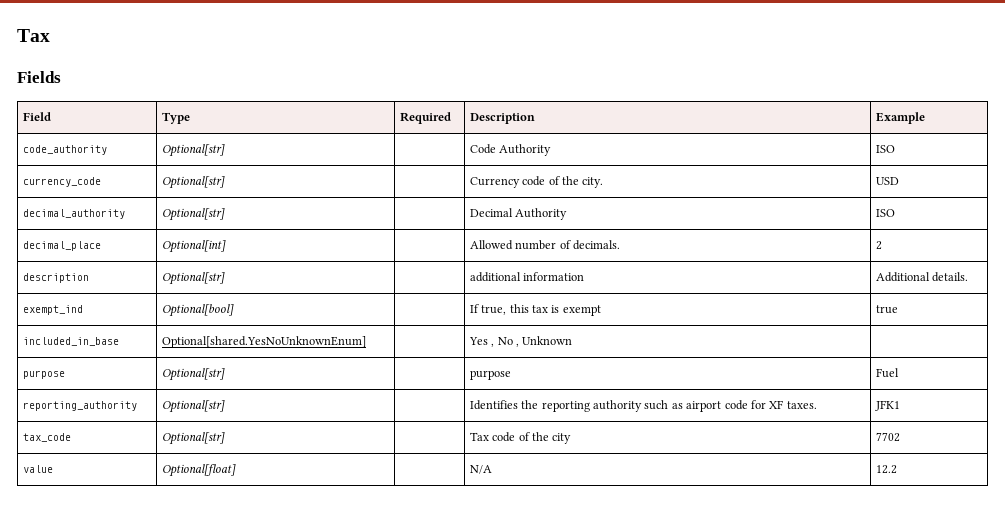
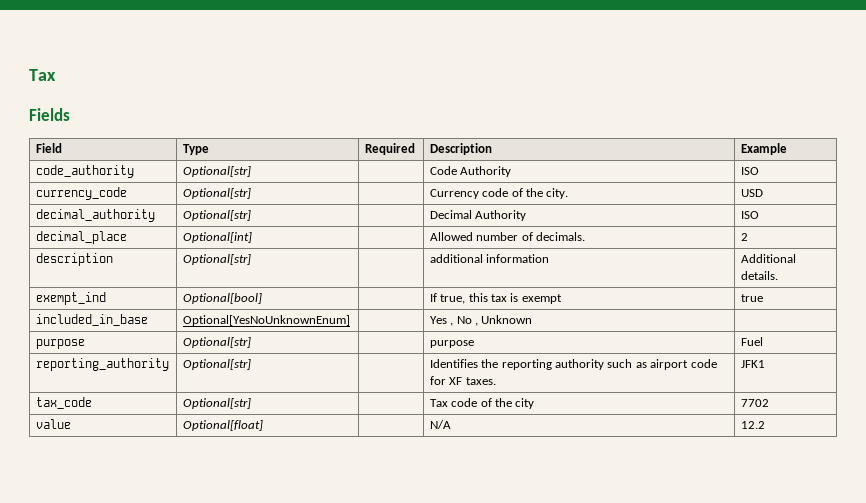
[161,336,366,348] Optional[shared.YesNoUnknownEnum] -> [182,315,350,326] Optional[YesNoUnknownEnum]

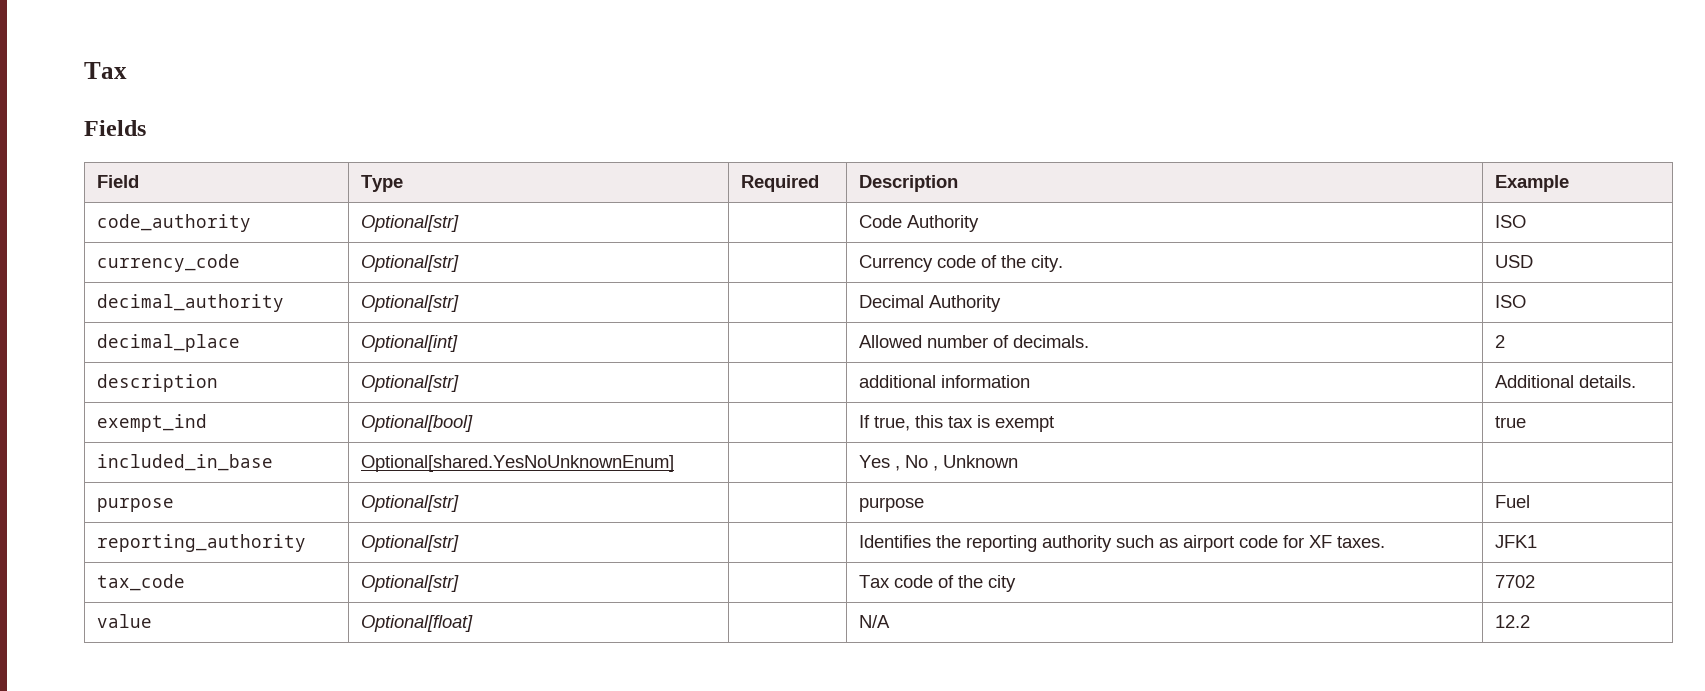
[182,315,350,326] Optional[YesNoUnknownEnum] -> [361,455,675,472] Optional[shared.YesNoUnknownEnum]

